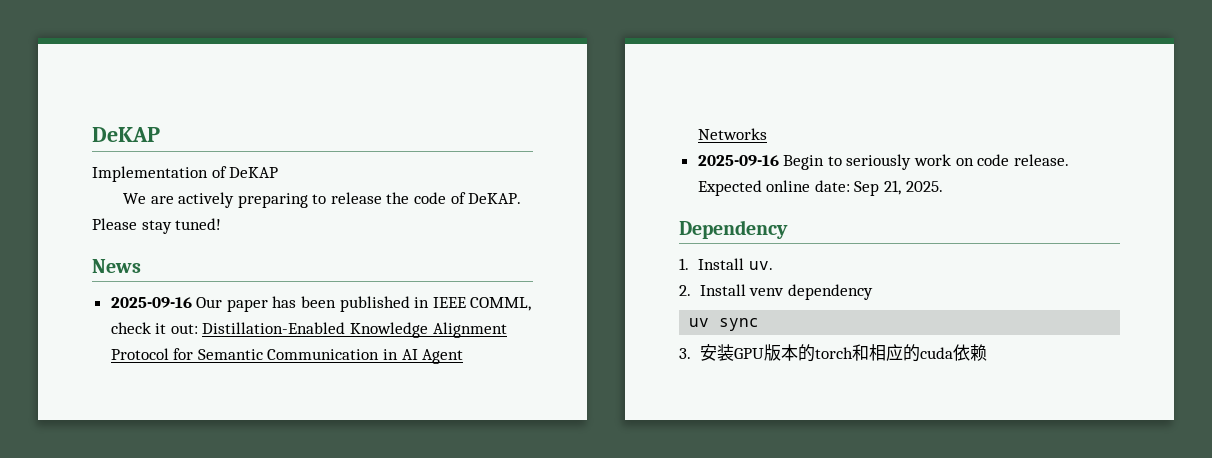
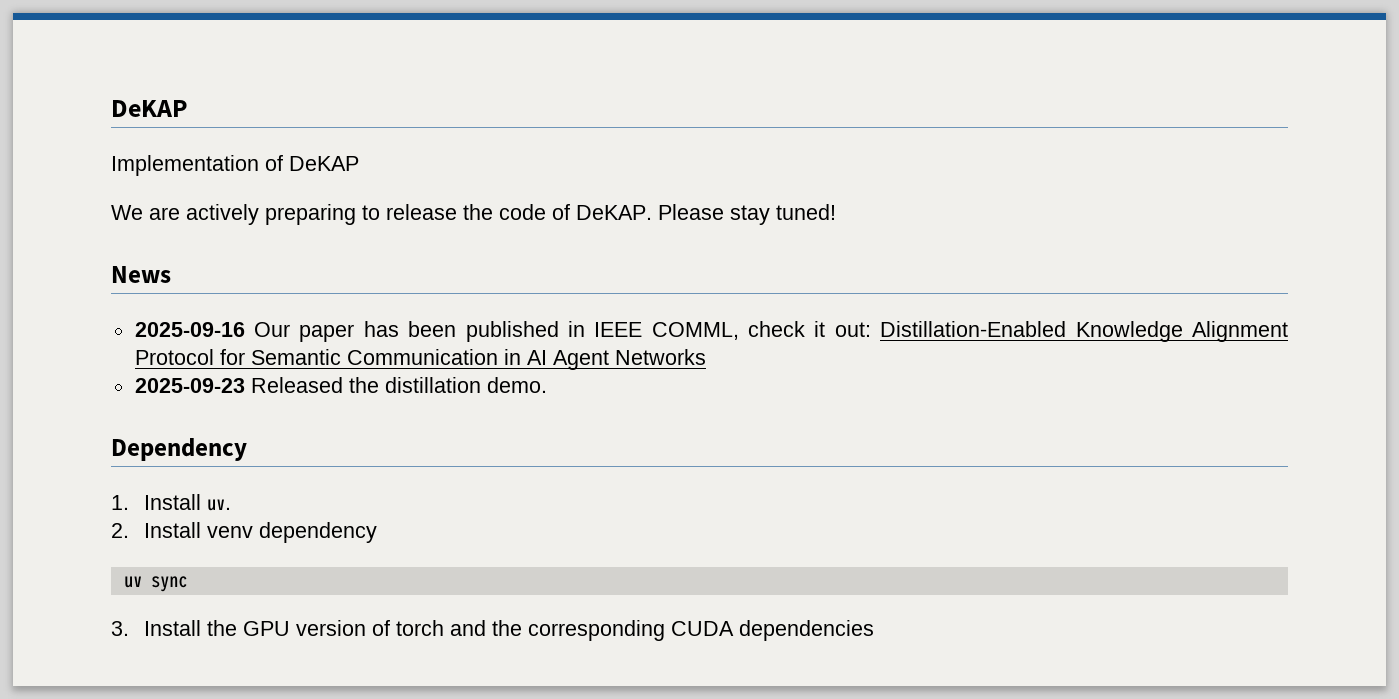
[697,154,1069,170] [697,180,943,196] 2025-09-16 Begin to seriously work on code release. Expected online date: Sep 21, 2025. -> [134,377,547,393] 2025-09-23 Released the distillation demo.
[699,344,987,362] 安装GPU版本的torch和相应的cuda依赖 -> [143,620,874,641] Install the GPU version of torch and the corresponding CUDA dependencies

